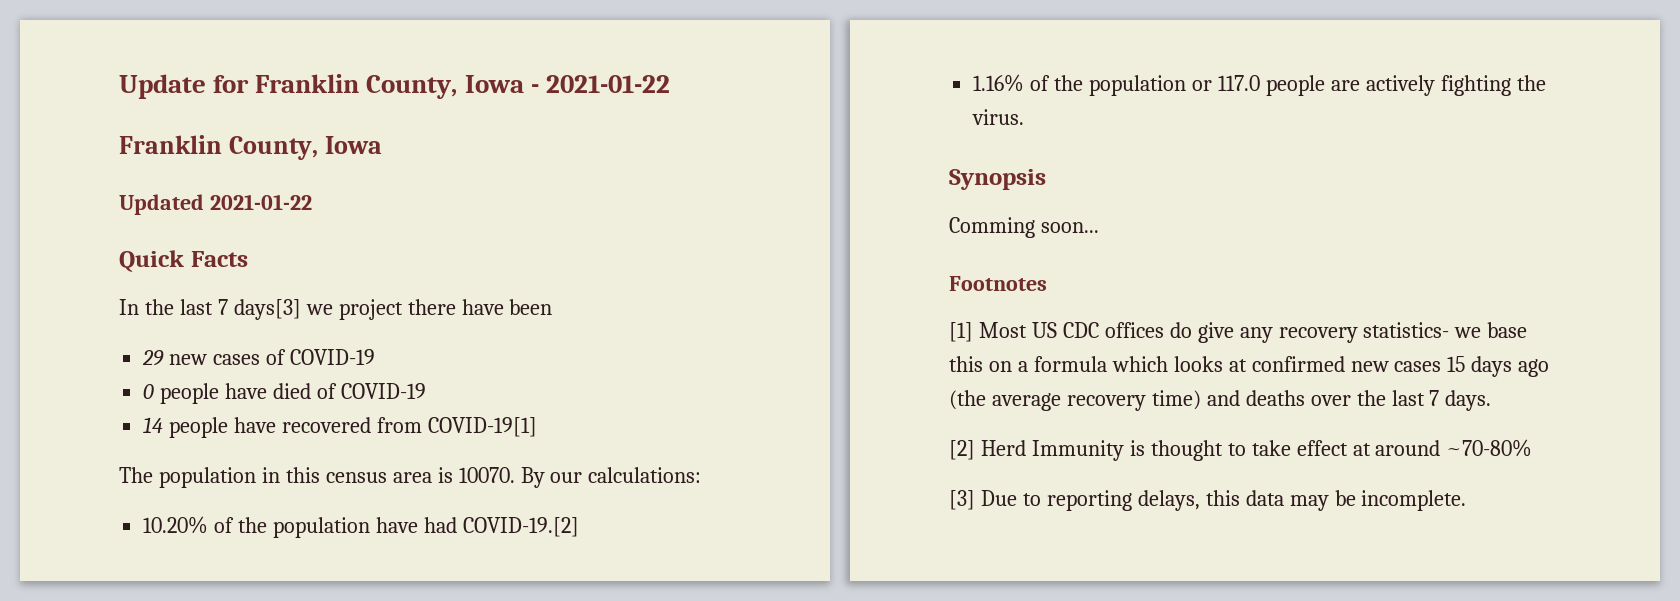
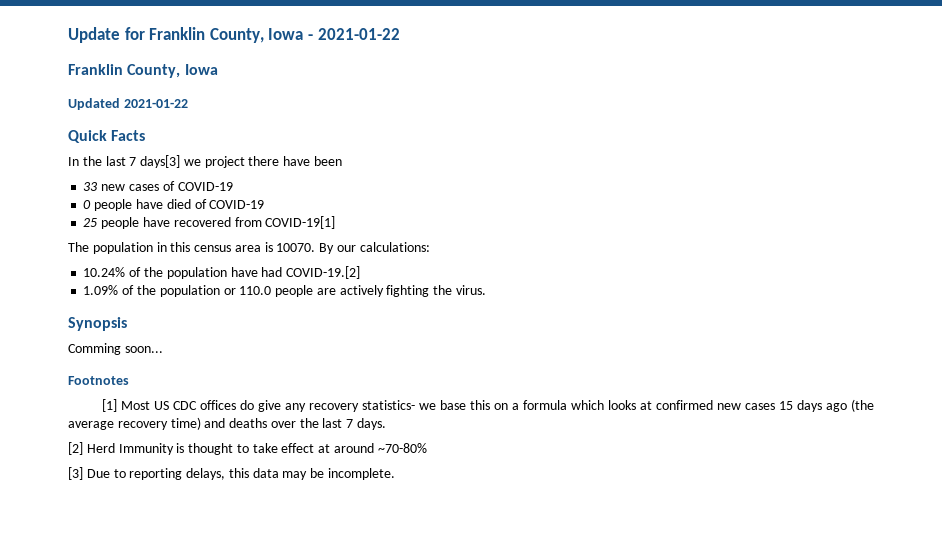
[142,350,165,366] 29 -> [83,182,99,191] 33
[143,417,164,433] 14 -> [83,218,98,227] 25
[143,516,209,534] 10.20% -> [83,267,126,277] 10.24%
[973,74,1025,92] 1.16% -> [83,285,119,295] 1.09%
[1217,75,1260,91] 117.0 -> [239,286,272,295] 110.0

